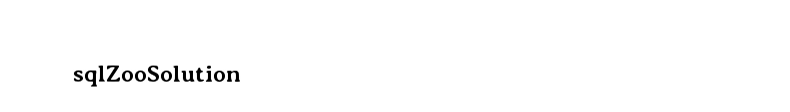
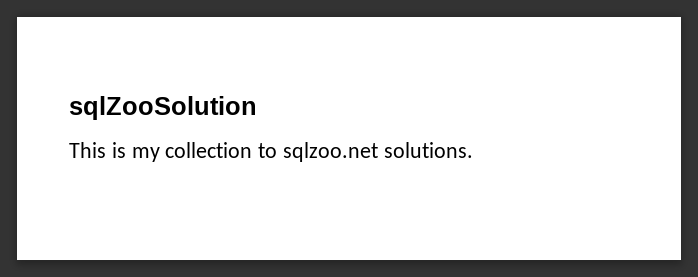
(241, 76) none -> [69,142,473,162] // This is my collection to sqlzoo.net solutions.

